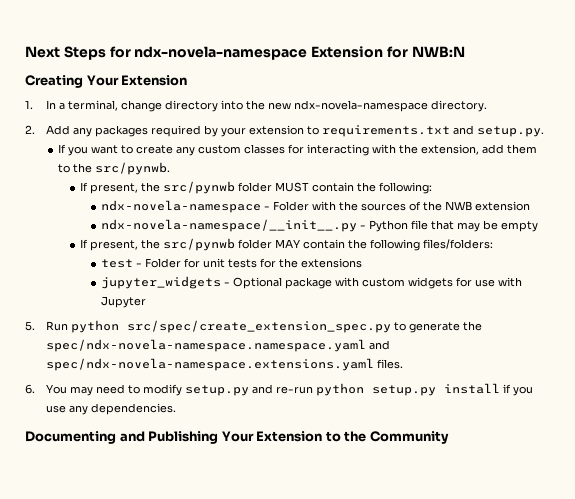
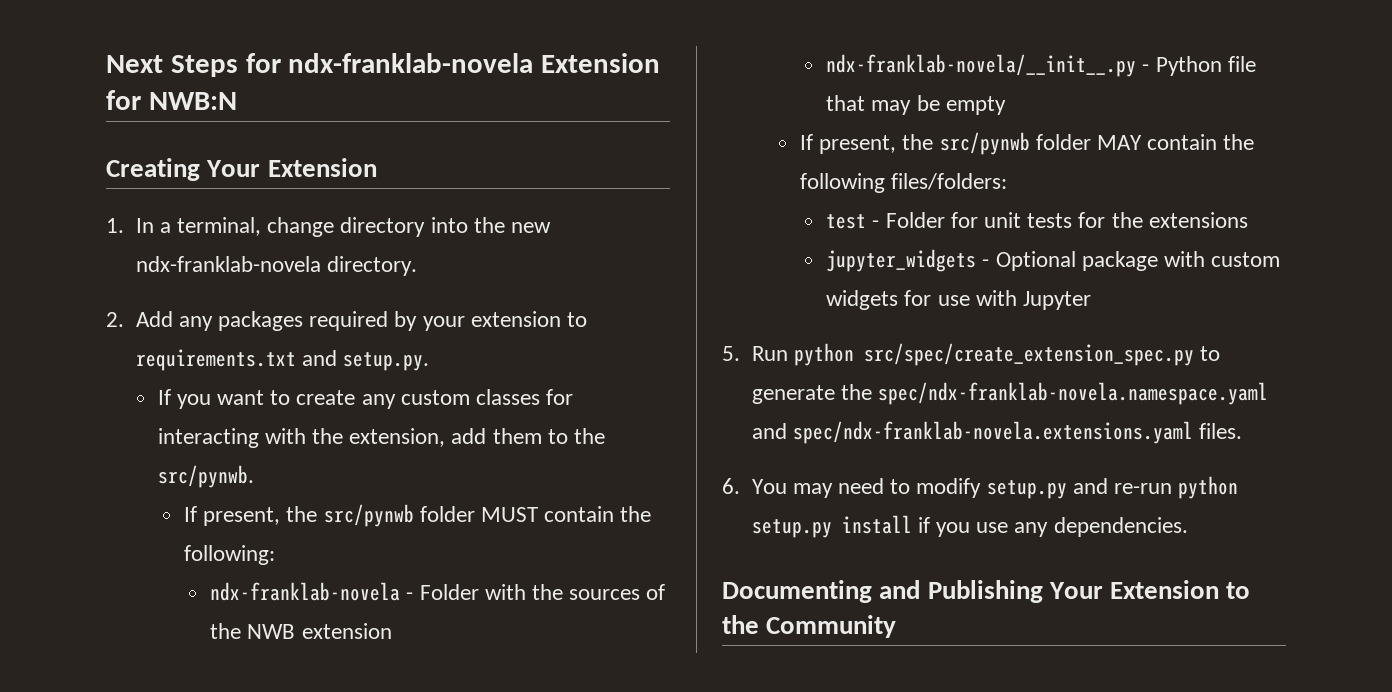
[134,46,308,60] ndx-novela-namespace -> [288,53,534,73] ndx-franklab-novela
[294,100,429,112] ndx-novela-namespace -> [135,256,321,272] ndx-franklab-novela
[100,200,261,213] ndx-novela-namespace -> [210,582,401,601] ndx-franklab-novela
[100,219,357,232] ndx-novela-namespace/__init__.py -> [826,54,1137,77] ndx-franklab-novela/__init__.py
[46,339,391,352] [46,358,375,371] spec/ndx-novela-namespace.namespace.yaml and spec/ndx-novela-namespace.extensions.yaml -> [877,382,1268,405] [751,421,1193,444] spec/ndx-franklab-novela.namespace.yaml and spec/ndx-franklab-novela.extensions.yaml

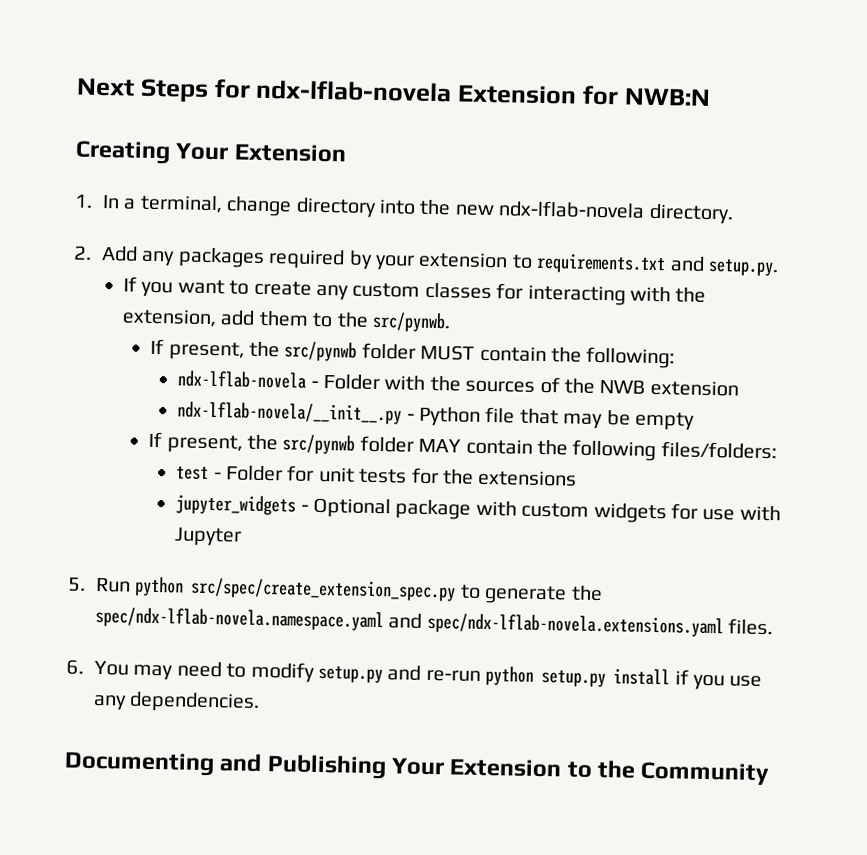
[288,53,534,73] ndx-franklab-novela -> [255,79,453,103] ndx-lflab-novela
[135,256,321,272] ndx-franklab-novela -> [498,200,646,219] ndx-lflab-novela
[210,582,401,601] ndx-franklab-novela -> [177,370,307,389] ndx-lflab-novela
[826,54,1137,77] ndx-franklab-novela/__init__.py -> [177,401,403,425] ndx-lflab-novela/__init__.py
[877,382,1268,405] [751,421,1193,444] spec/ndx-franklab-novela.namespace.yaml and spec/ndx-franklab-novela.extensions.yaml -> [95,606,724,638] spec/ndx-lflab-novela.namespace.yaml and spec/ndx-lflab-novela.extensions.yaml

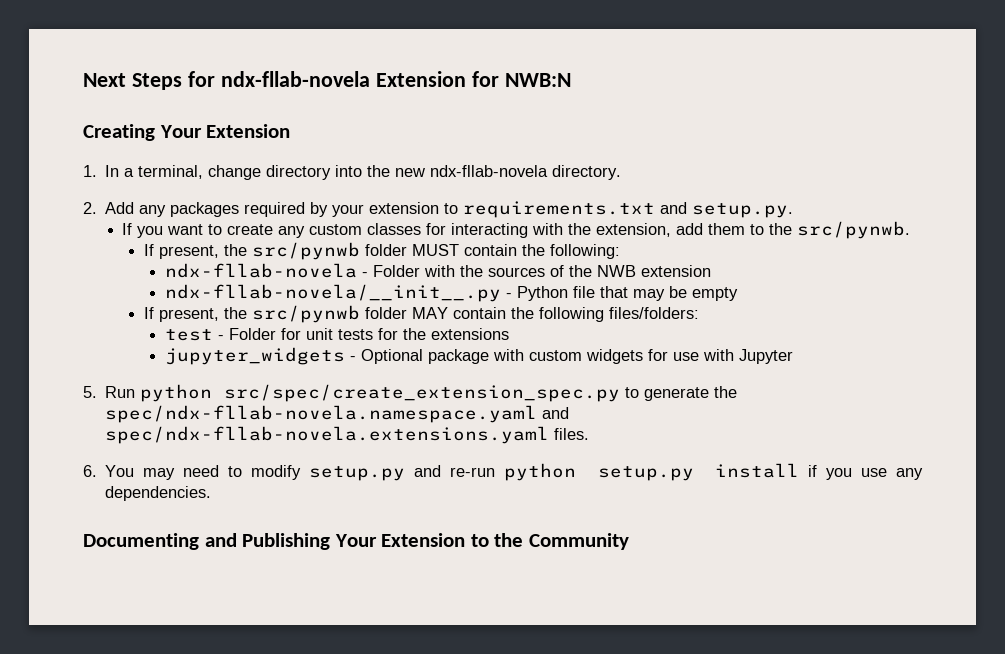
[255,79,453,103] ndx-lflab-novela -> [220,71,370,87] ndx-fllab-novela
[498,200,646,219] ndx-lflab-novela -> [430,165,549,177] ndx-fllab-novela
[177,370,307,389] ndx-lflab-novela -> [164,263,357,278] ndx-fllab-novela
[177,401,403,425] ndx-lflab-novela/__init__.py -> [164,284,501,302] ndx-fllab-novela/__init__.py
[95,606,724,638] spec/ndx-lflab-novela.namespace.yaml and spec/ndx-lflab-novela.extensions.yaml -> [105,405,570,423] [105,426,550,444] spec/ndx-fllab-novela.namespace.yaml and spec/ndx-fllab-novela.extensions.yaml

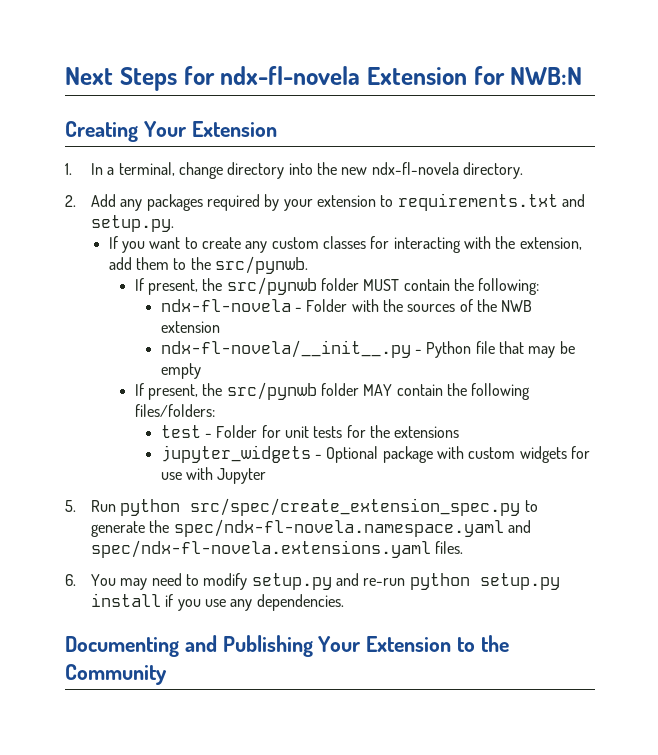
[220,71,370,87] ndx-fllab-novela -> [220,66,361,85] ndx-fl-novela
[430,165,549,177] ndx-fllab-novela -> [371,162,459,175] ndx-fl-novela
[164,263,357,278] ndx-fllab-novela -> [160,299,291,312] ndx-fl-novela
[164,284,501,302] ndx-fllab-novela/__init__.py -> [160,340,411,358] ndx-fl-novela/__init__.py
[105,405,570,423] [105,426,550,444] spec/ndx-fllab-novela.namespace.yaml and spec/ndx-fllab-novela.extensions.yaml -> [173,519,532,537] [91,540,432,558] spec/ndx-fl-novela.namespace.yaml and spec/ndx-fl-novela.extensions.yaml

